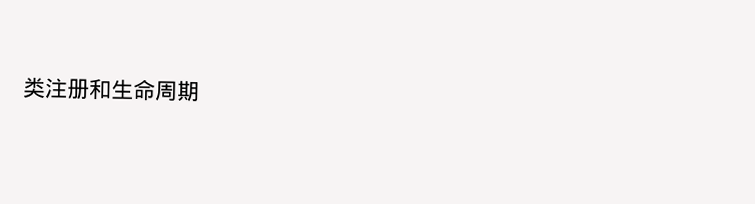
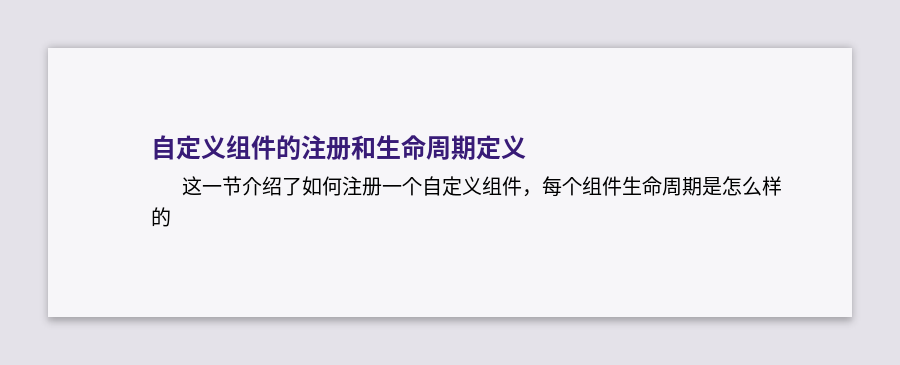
[23,77,46,99] 类 -> [151,135,301,160] 自定义组件的
(200, 91) none -> [476,135,526,160] [181,176,782,197] [151,207,171,227] 定义 // 这一节介绍了如何注册一个自定义组件，每个组件生命周期是怎么样的

